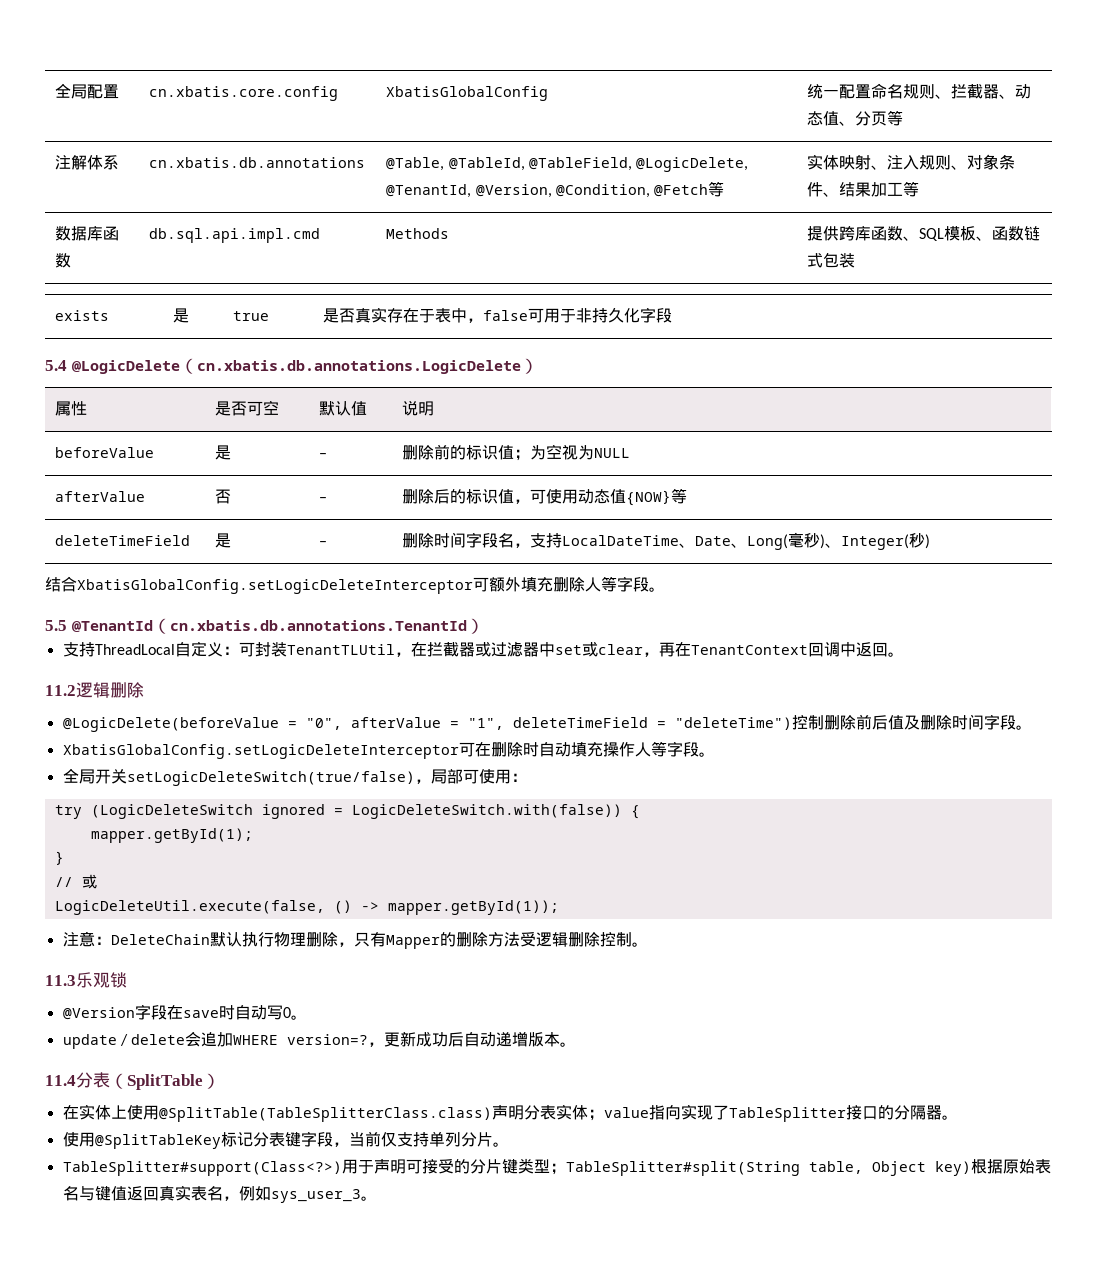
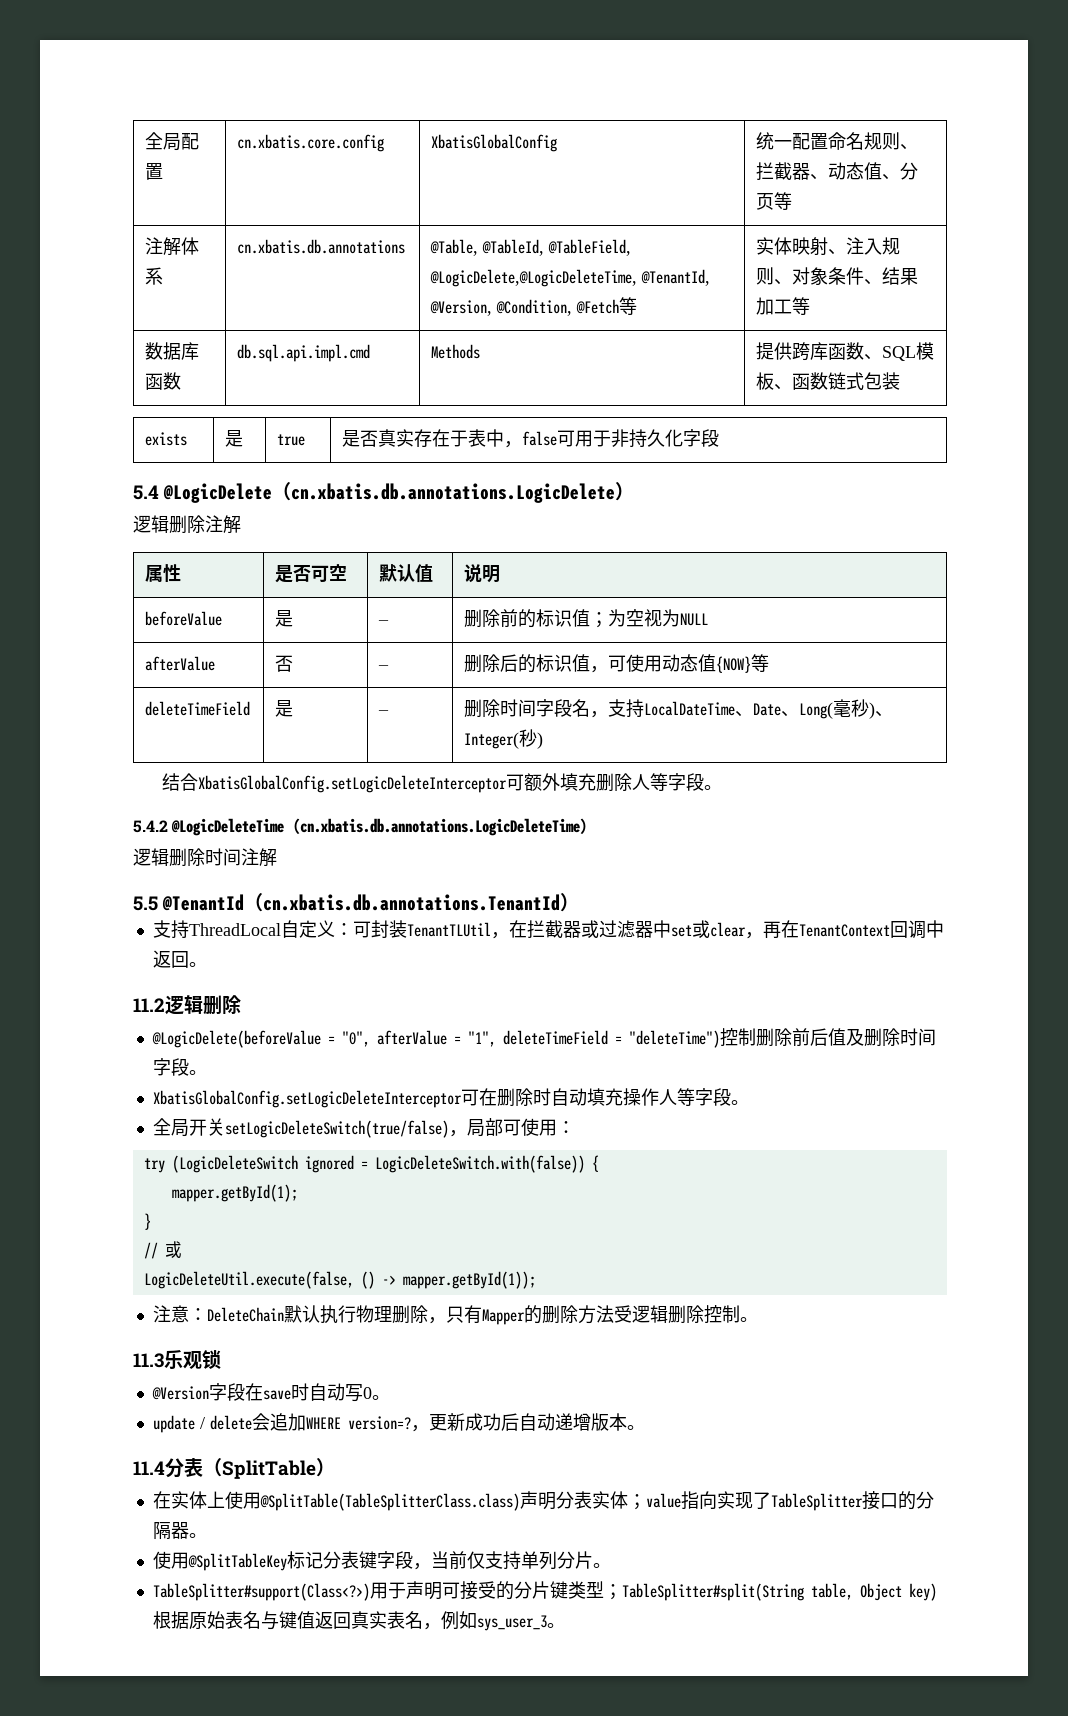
[636,157,749,172] @LogicDelete, -> [430,269,638,287] @LogicDelete,@LogicDeleteTime,
(538, 366) none -> [133,515,241,534] // 逻辑删除注解
(665, 589) none -> [133,818,597,836] [133,848,277,867] // 5.4.2 @LogicDeleteTime（cn.xbatis.db.annotations.LogicDeleteTime） // 逻辑删除时间注解

